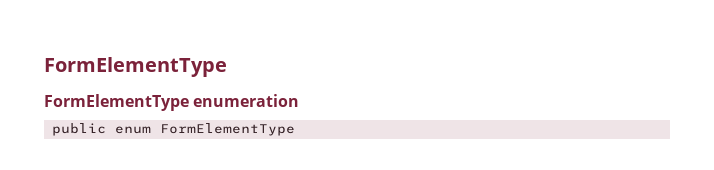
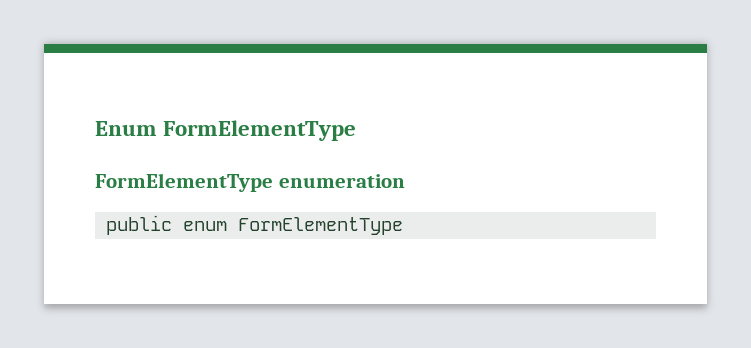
(44, 67) none -> [95,121,157,136] Enum

